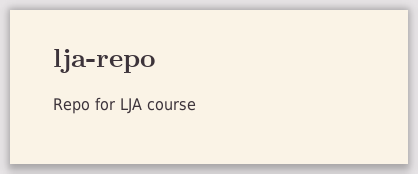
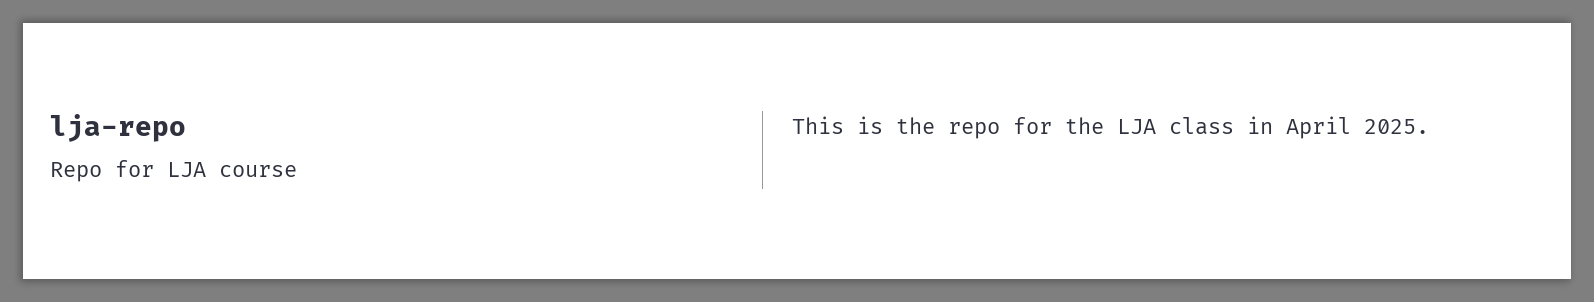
(196, 106) none -> [792,116,1429,139] // This is the repo for the LJA class in April 2025.

